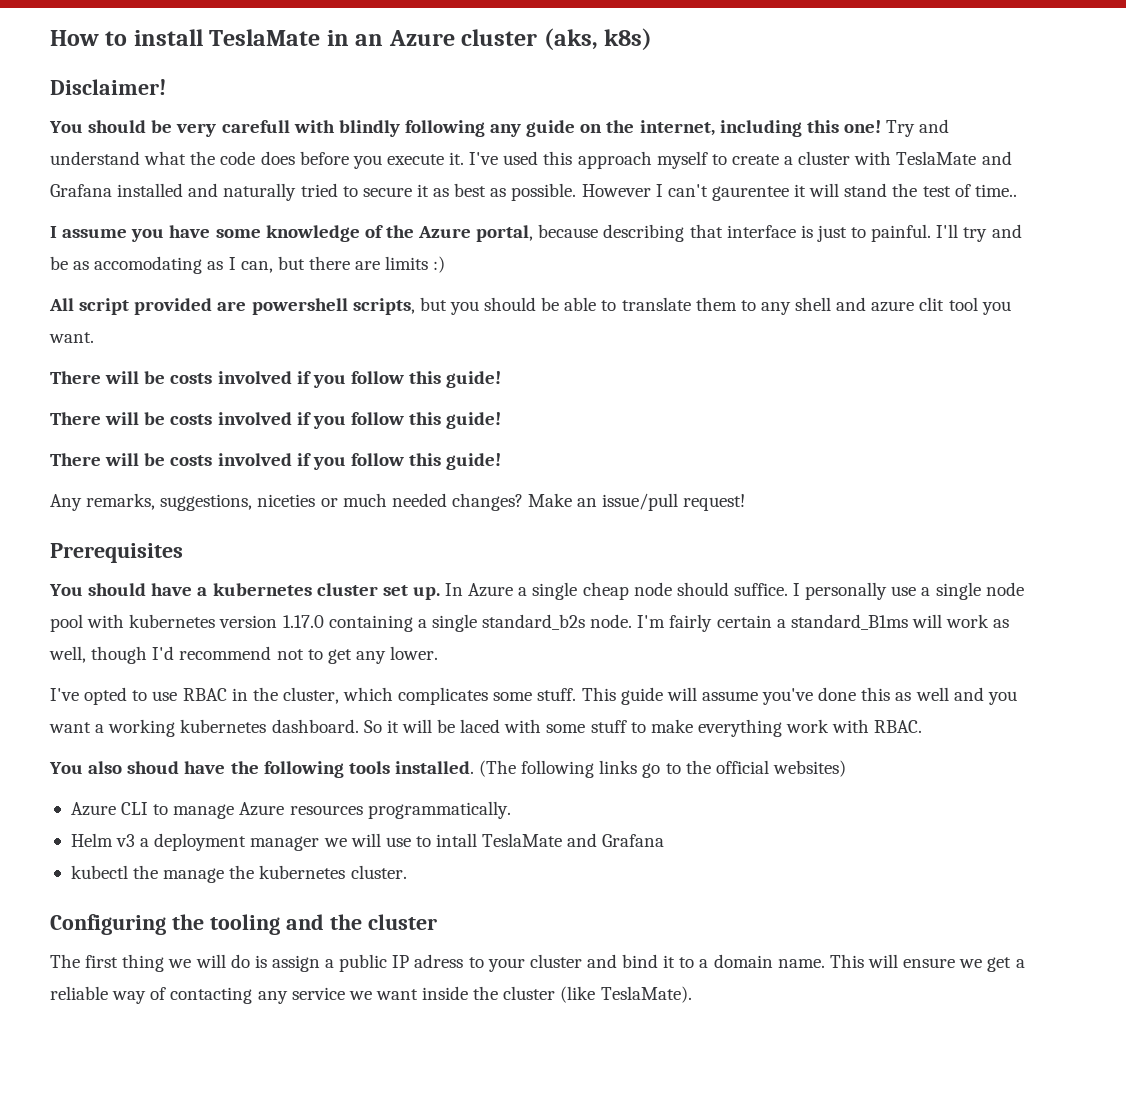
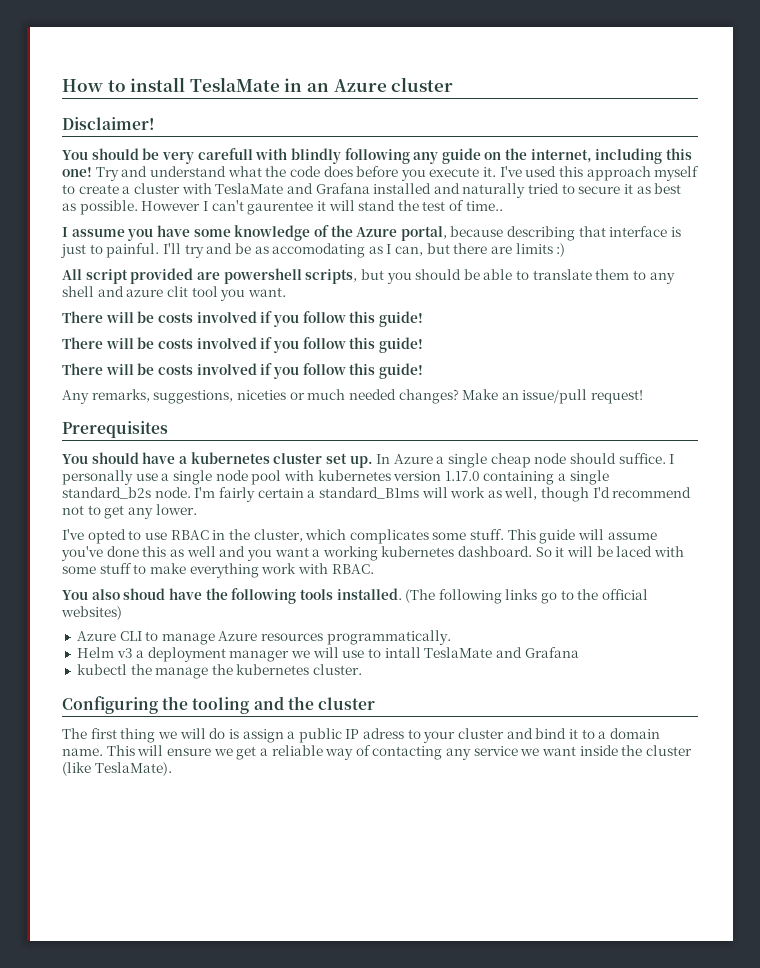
[543,28,653,50] (aks, k8s) -> (454, 84) none

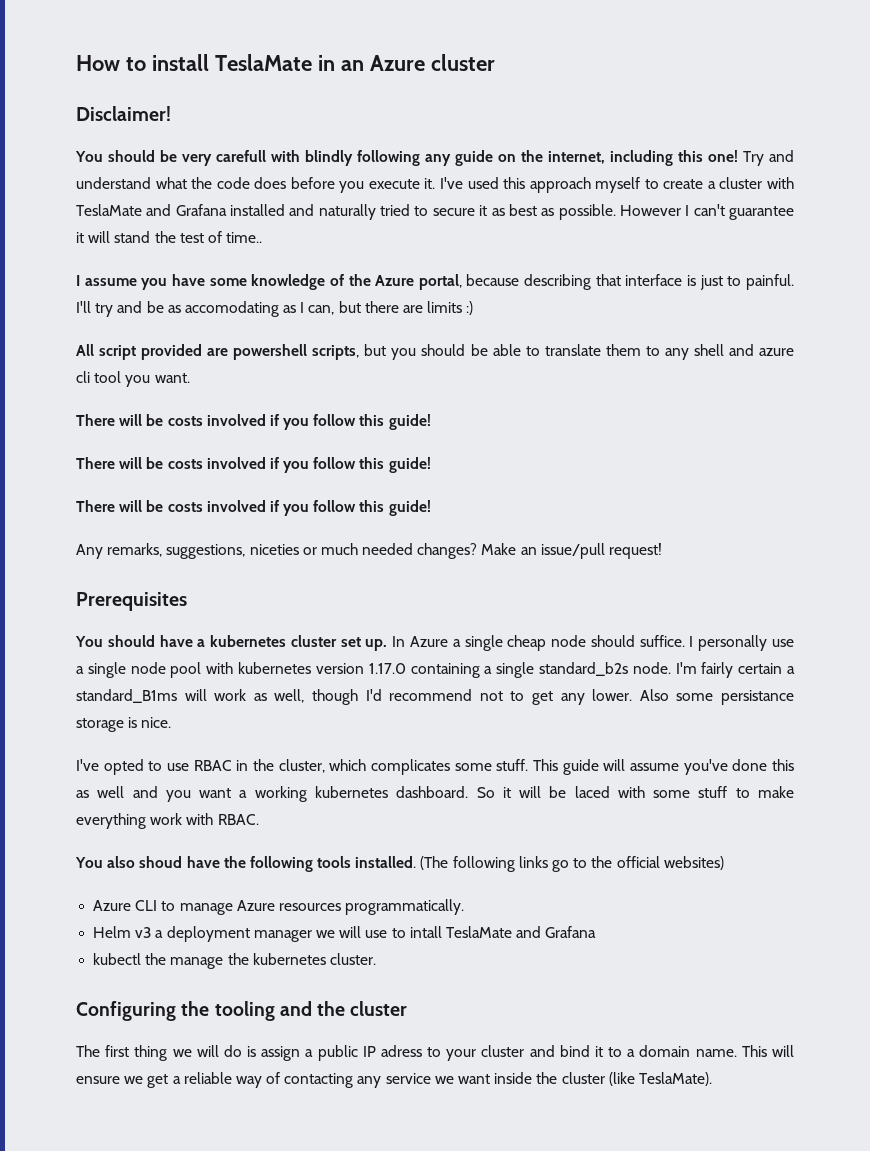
[247,201,314,215] gaurentee -> [729,206,795,220] guarantee
[166,286,188,297] clit -> [76,371,90,383] cli
(197, 509) none -> [639,689,795,705] [76,717,172,732] Also some persistance storage is nice.

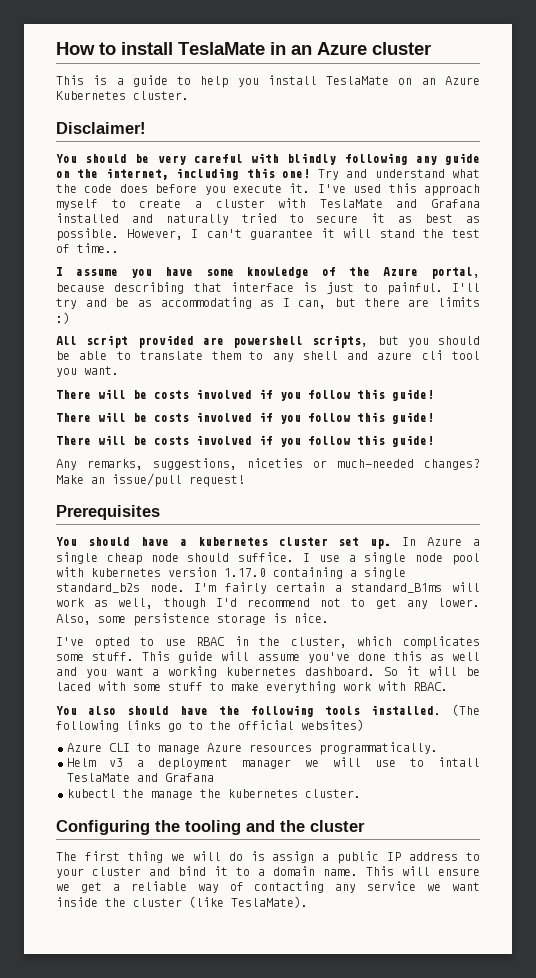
(495, 62) none -> [56,75,480,88] [56,91,189,100] // This is a guide to help you install TeslaMate on an Azure Kubernetes cluster.
[215,150,266,162] carefull -> [193,154,243,163] careful
[619,205,681,216] However -> [127,229,184,240] However,
[184,301,279,317] accomodating -> [160,297,252,309] accommodating
[320,543,414,555] much needed -> [337,459,414,468] much-needed
[698,635,768,651] personally -> (310, 557) none
[639,689,795,705] Also some persistance -> [56,613,210,626] Also, some persistence
[139,856,183,868] shoud -> [127,706,169,715] should
[380,1045,422,1057] adress -> [409,852,459,861] address

